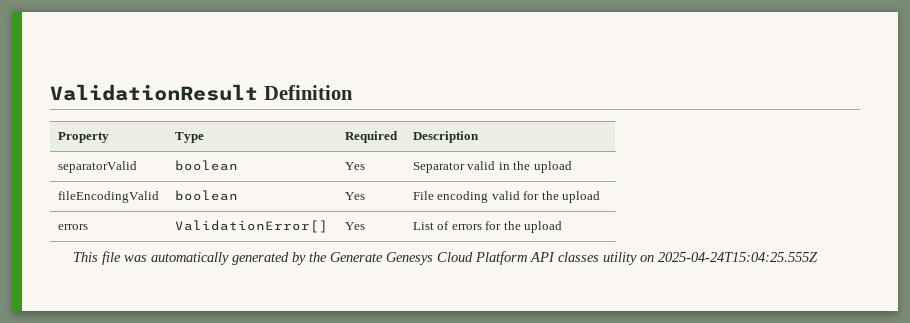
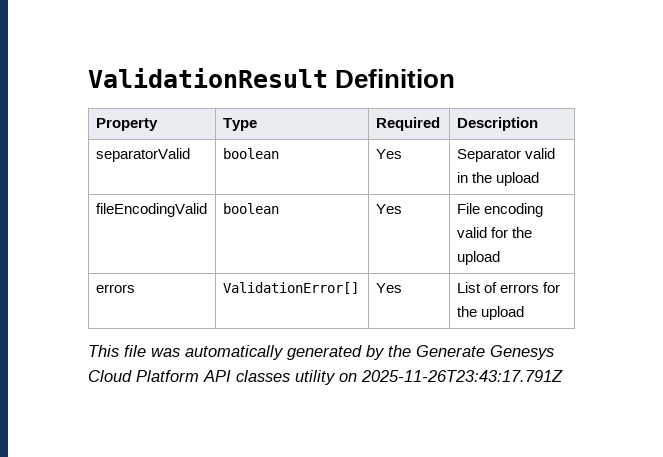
[657,252,818,262] 2025-04-24T15:04:25.555Z -> [361,370,563,382] 2025-11-26T23:43:17.791Z

